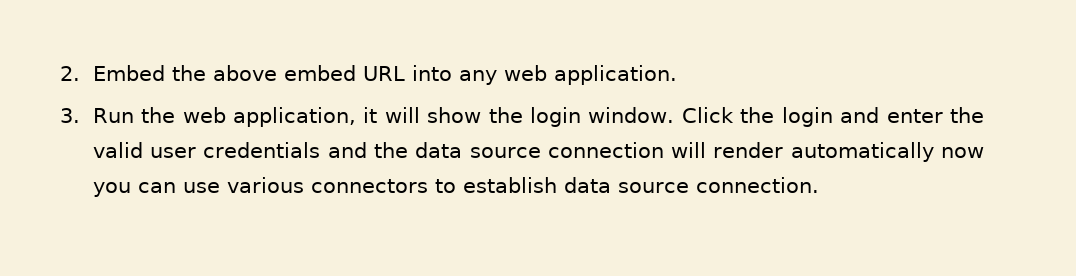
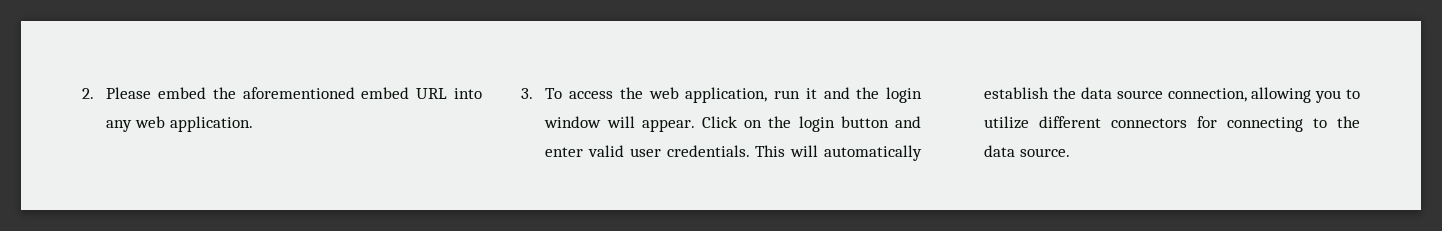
[92,65,277,81] Embed the above -> [106,87,355,99] Please embed the aforementioned
[92,108,134,123] Run -> [545,88,614,99] To access
[363,107,833,127] it will show the login window. Click the login -> [774,87,923,103] [544,116,889,132] run it and the login window will appear. Click on the login button
[949,107,984,123] the -> (584, 152) none
[203,142,985,162] [92,177,819,197] credentials and the data source connection will render automatically now you can use various connectors to establish data source connection. -> [666,145,922,161] [984,87,1360,103] [984,116,1360,132] [984,145,1071,157] credentials. This will automatically establish the data source connection, allowing you to utilize different connectors for connecting to the data source.

